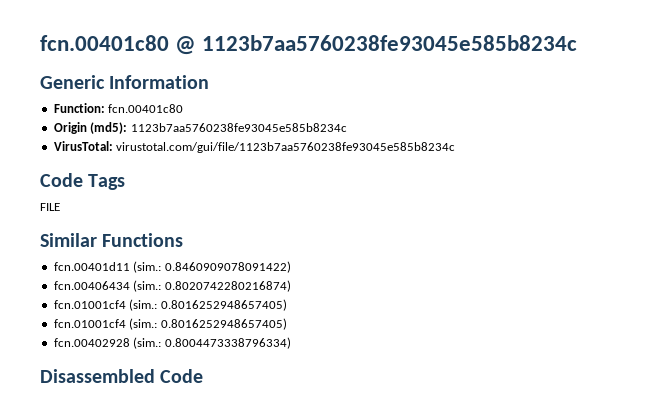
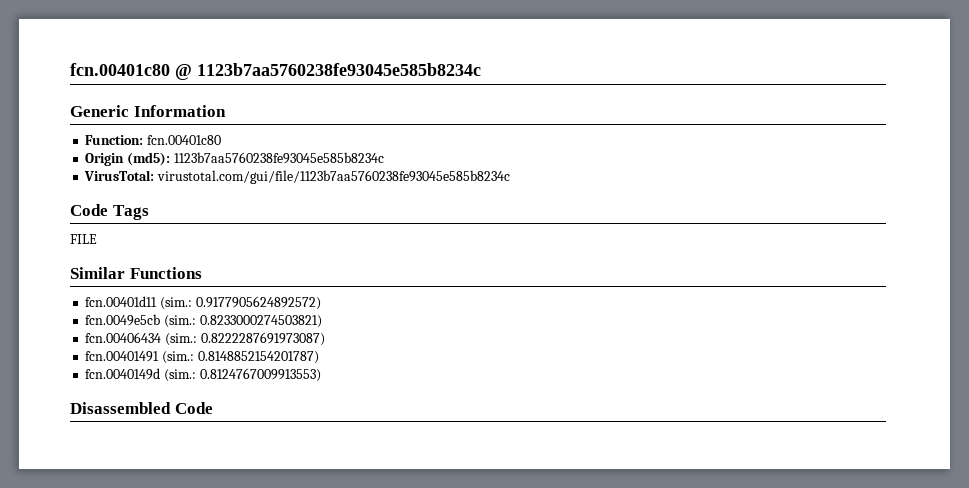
[164,261,291,273] [53,280,291,292] [53,299,287,311] [53,318,287,330] [53,337,291,349] 0.8460909078091422) // fcn.00406434 (sim.: 0.8020742280216874) // fcn.01001cf4 (sim.: 0.8016252948657405) // fcn.01001cf4 (sim.: 0.8016252948657405) // fcn.00402928 (sim.: 0.8004473338796334) -> [195,296,321,310] [85,314,322,328] [85,332,325,346] [85,351,319,364] [85,368,321,382] 0.9177905624892572) // fcn.0049e5cb (sim.: 0.8233000274503821) // fcn.00406434 (sim.: 0.8222287691973087) // fcn.00401491 (sim.: 0.8148852154201787) // fcn.0040149d (sim.: 0.8124767009913553)

